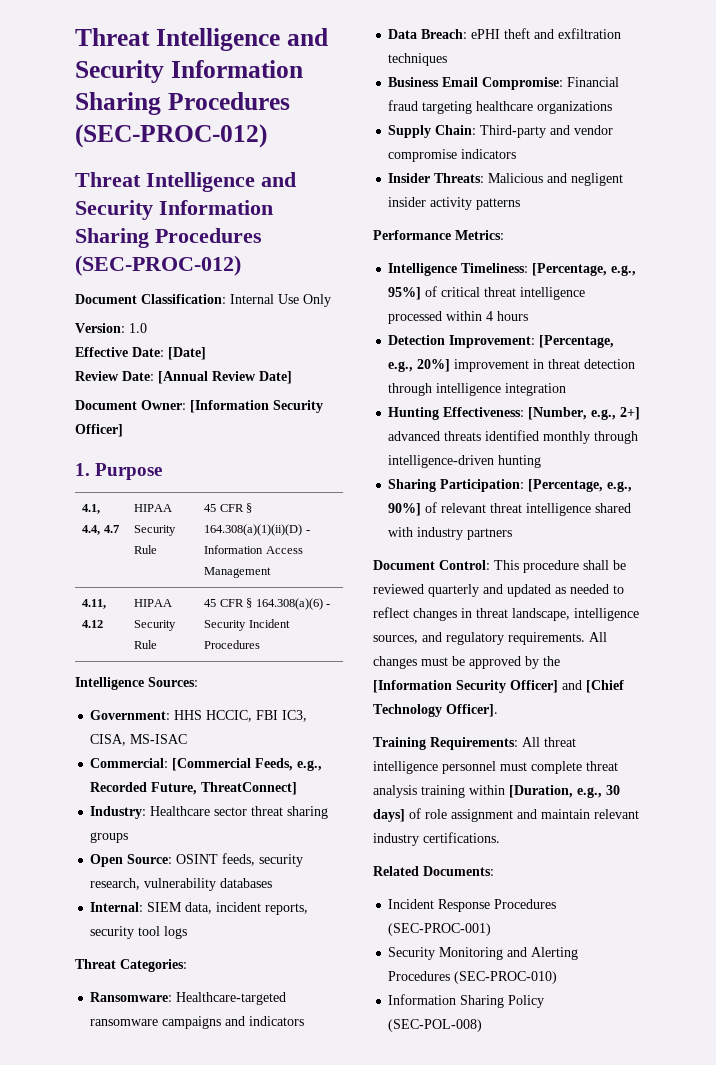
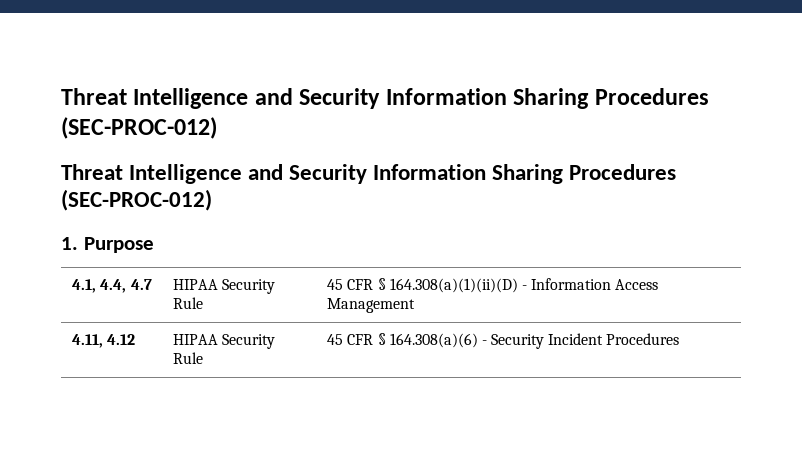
[75,294,331,307] [75,323,147,333] [75,347,206,360] [75,371,292,384] [75,400,323,413] [75,424,123,437] // Document Classification: Internal Use Only // Version: 1.0 // Effective Date: [Date] // Review Date: [Annual Review Date] // Document Owner: [Information Security Officer] -> (212, 200) none
[75,677,198,690] [90,710,308,722] [90,734,188,746] [90,758,323,771] [90,782,298,795] [90,806,329,819] [90,832,129,843] [90,853,304,867] [90,878,273,891] [90,902,309,915] [90,926,188,939] [75,959,187,972] [90,992,287,1005] [90,1016,305,1029] [388,28,622,39] [388,53,448,66] [388,77,620,90] [388,100,613,114] [388,125,614,138] [388,149,517,162] [388,173,624,186] [388,197,521,210] [373,230,504,240] [388,263,637,276] [388,286,586,300] [388,311,529,324] [388,335,615,348] [388,359,636,372] [388,383,567,396] [388,407,641,420] [388,430,639,444] [388,455,542,468] [388,479,633,492] [388,502,632,516] [388,527,513,540] [373,560,626,573] [373,584,624,597] [373,607,639,621] [373,632,607,645] [373,656,560,669] [373,680,624,693] [373,704,498,717] [373,737,576,750] [373,761,618,774] [373,785,620,798] [373,808,639,822] [373,832,500,846] [373,866,494,876] [388,899,557,912] [388,923,492,936] [388,947,579,960] [388,971,558,984] [388,994,545,1008] [388,1019,483,1032] // Intelligence Sources: // Government: HHS HCCIC, FBI IC3, CISA, MS-ISAC // Commercial: [Commercial Feeds, e.g., Recorded Future, ThreatConnect] // Industry: Healthcare sector threat sharing groups // Open Source: OSINT feeds, security research, vulnerability databases // Internal: SIEM data, incident reports, security tool logs // Threat Categories: // Ransomware: Healthcare-targeted ransomware campaigns and indicators // Data Breach: ePHI theft and exfiltration techniques // Business Email Compromise: Financial fraud targeting healthcare organizations // Supply Chain: Third-party and vendor compromise indicators // Insider Threats: Malicious and negligent insider activity patterns // Performance Metrics: // Intelligence Timeliness: [Percentage, e.g., 95%] of critical threat intelligence processed within 4 hours // Detection Improvement: [Percentage, e.g., 20%] improvement in threat detection through intelligence integration // Hunting Effectiveness: [Number, e.g., 2+] advanced threats identified monthly through intelligence-driven hunting // Sharing Participation: [Percentage, e.g., 90%] of relevant threat intelligence shared with industry partners // Document Control: This procedure shall be reviewed quarterly and updated as needed to reflect changes in threat landscape, intelligence sources, and regulatory requirements. All changes must be approved by the [Information Security Officer] and [Chief Technology Officer]. // Training Requirements: All threat intelligence personnel must complete threat analysis training within [Duration, e.g., 30 days] of role assignment and maintain relevant industry certifications. // Related Documents: // Incident Response Procedures (SEC-PROC-001) // Security Monitoring and Alerting Procedures (SEC-PROC-010) // Information Sharing Policy (SEC-POL-008) -> (680, 339) none

